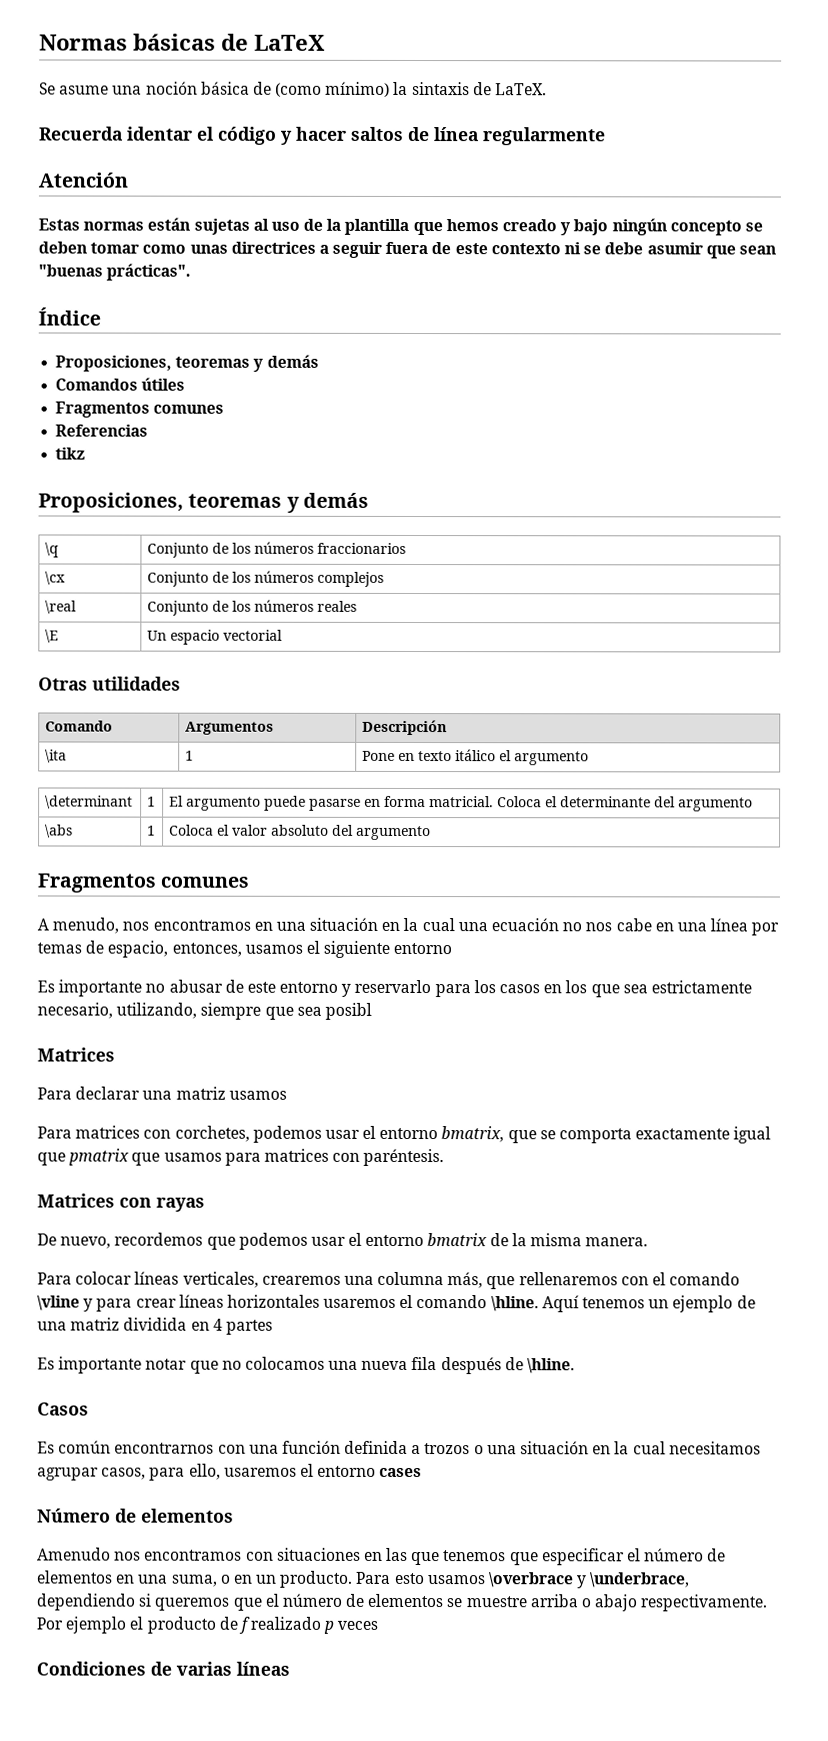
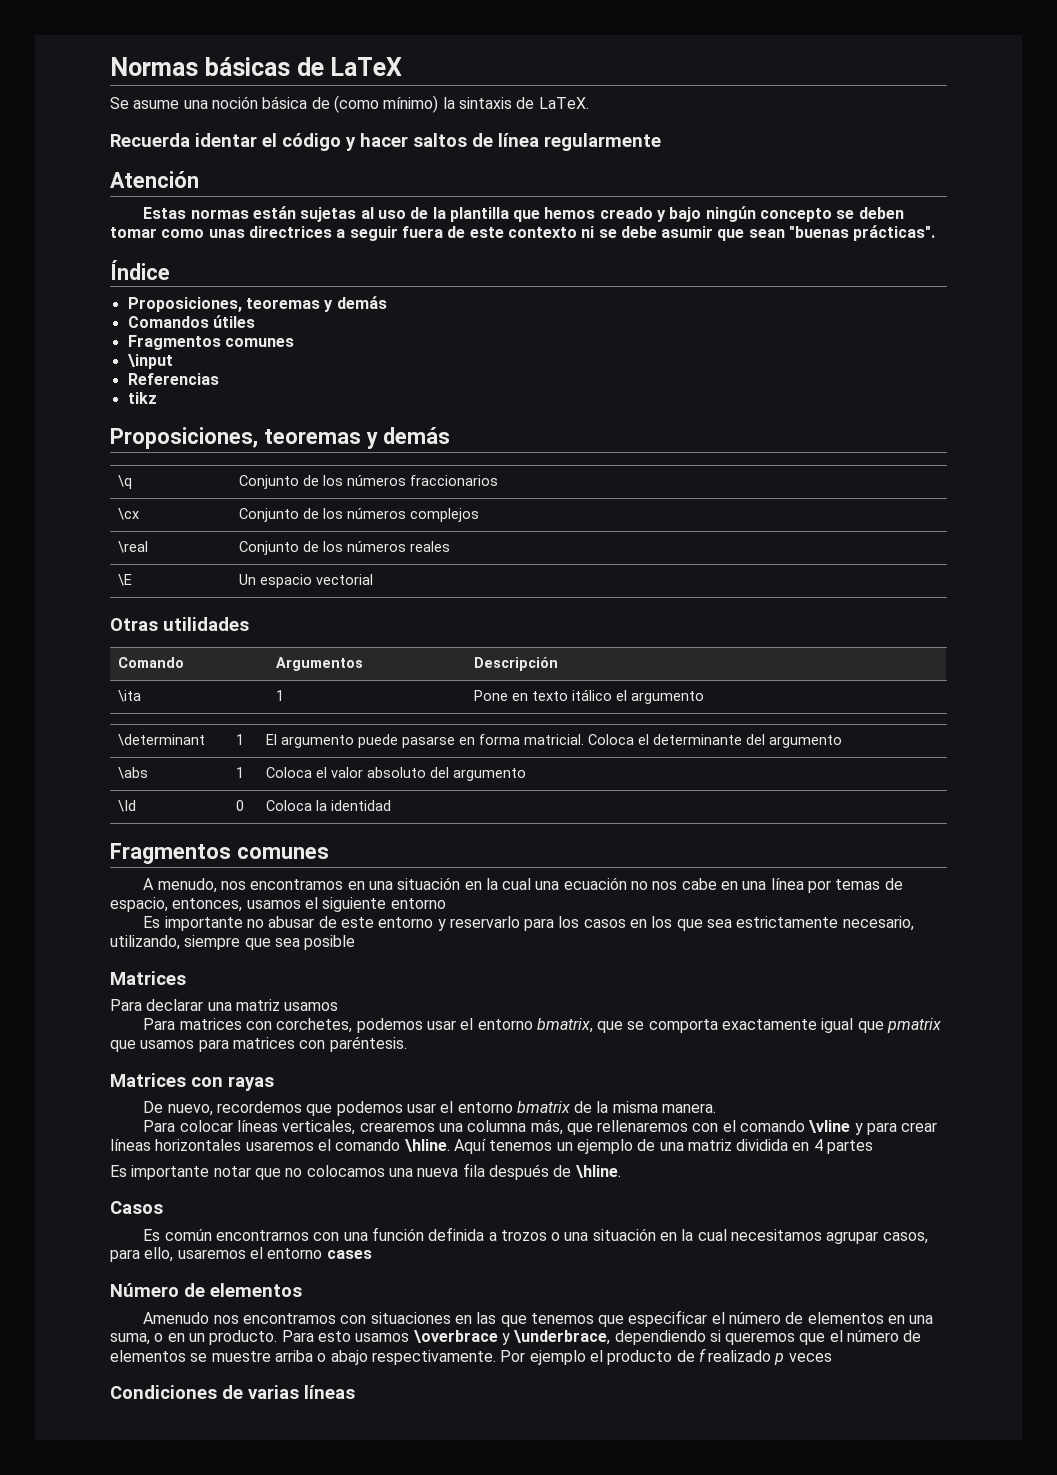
(225, 409) none -> [127,354,173,369] // \input
(431, 833) none -> [118,800,137,812] [236,800,245,811] [266,800,392,811] // \Id | 0 | Coloca la identidad
[324,1002,372,1020] posibl -> [304,935,356,950] posible

